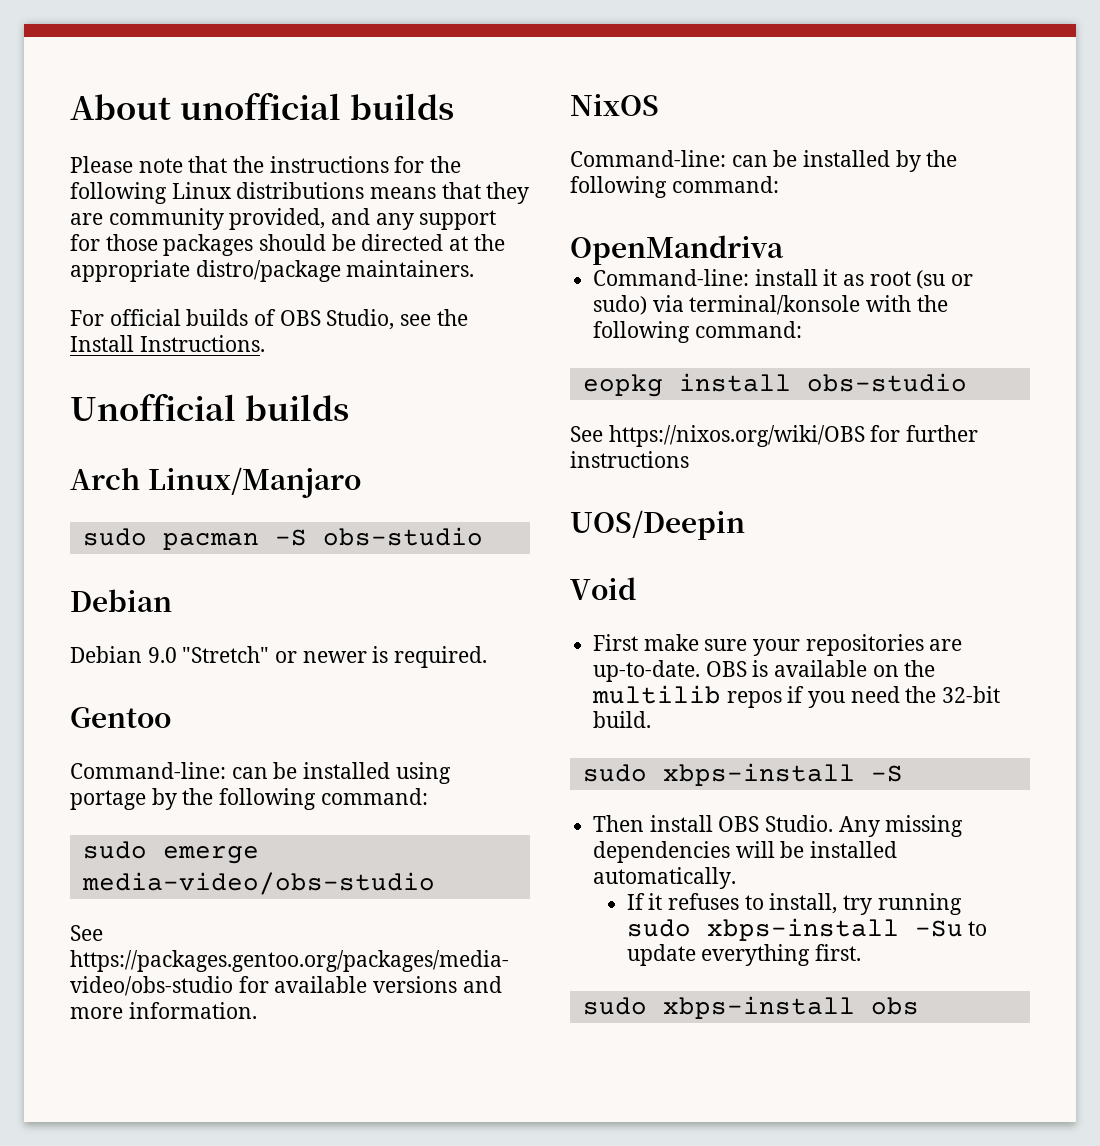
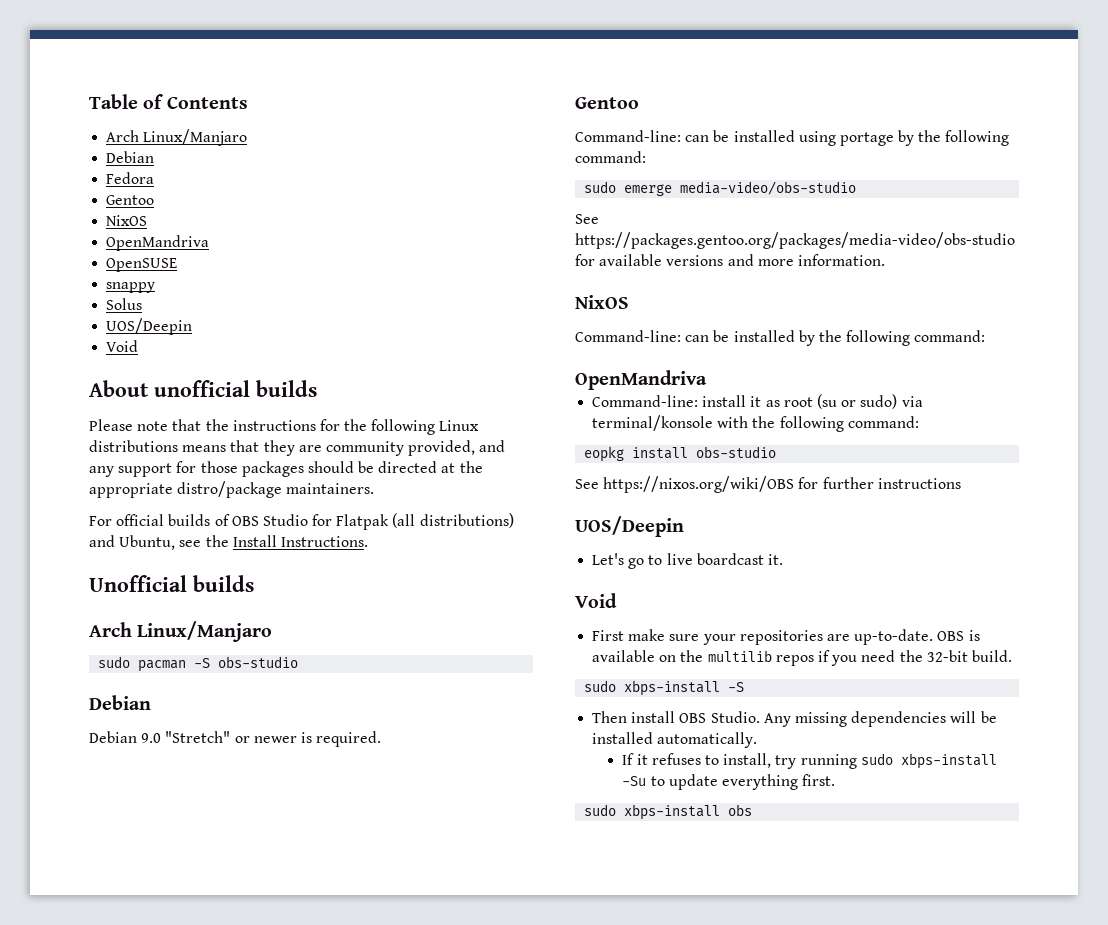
(70, 107) none -> [89,94,248,109] [106,129,248,146] [106,151,155,163] [106,172,155,184] [106,195,155,205] [106,215,148,226] [106,235,210,251] [106,258,178,272] [106,282,156,293] [106,298,143,310] [106,318,193,335] [106,340,139,352] Table of Contents // Arch Linux/Manjaro // Debian // Fedora // Gentoo // NixOS // OpenMandriva // OpenSUSE // snappy // Solus // UOS/Deepin // Void //
[326,309,395,330] Studio, -> [262,513,514,530] [89,535,176,550] Studio for Flatpak (all distributions) and Ubuntu,
(745, 525) none -> [592,553,783,569] // Let's go to live boardcast it.

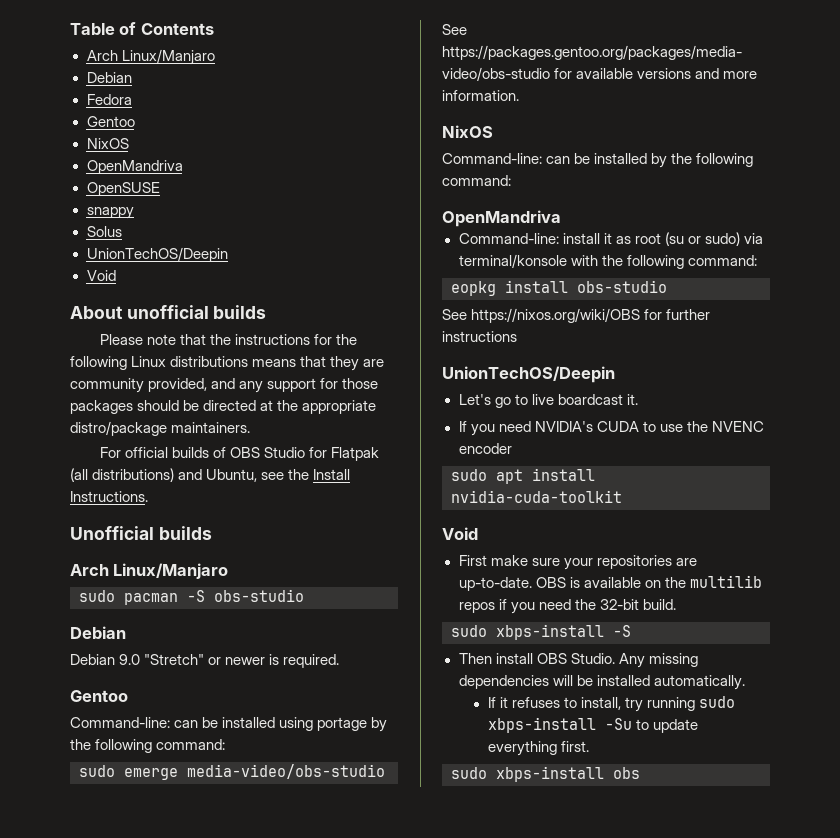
[106,318,193,335] UOS/Deepin -> [86,247,228,262] UnionTechOS/Deepin
[575,516,684,537] UOS/Deepin -> [442,366,615,383] UnionTechOS/Deepin
(783, 559) none -> [458,421,764,436] [458,443,512,454] [451,468,595,484] [451,490,622,503] // If you need NVIDIA's CUDA to use the NVENC encoder // sudo apt install nvidia-cuda-toolkit

